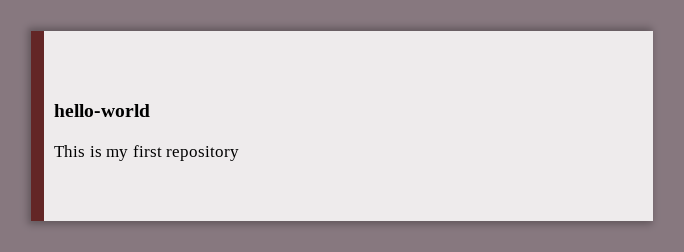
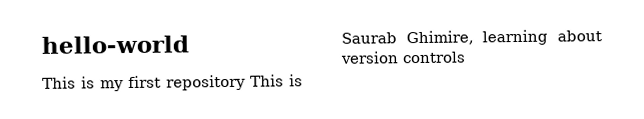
(240, 153) none -> [250,74,303,87] [341,29,602,46] [340,51,466,64] This is Saurab Ghimire, learning about version controls

